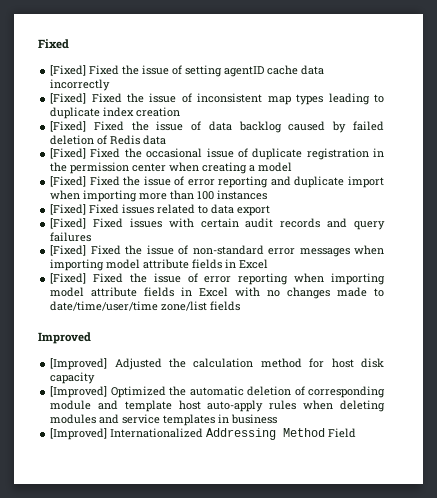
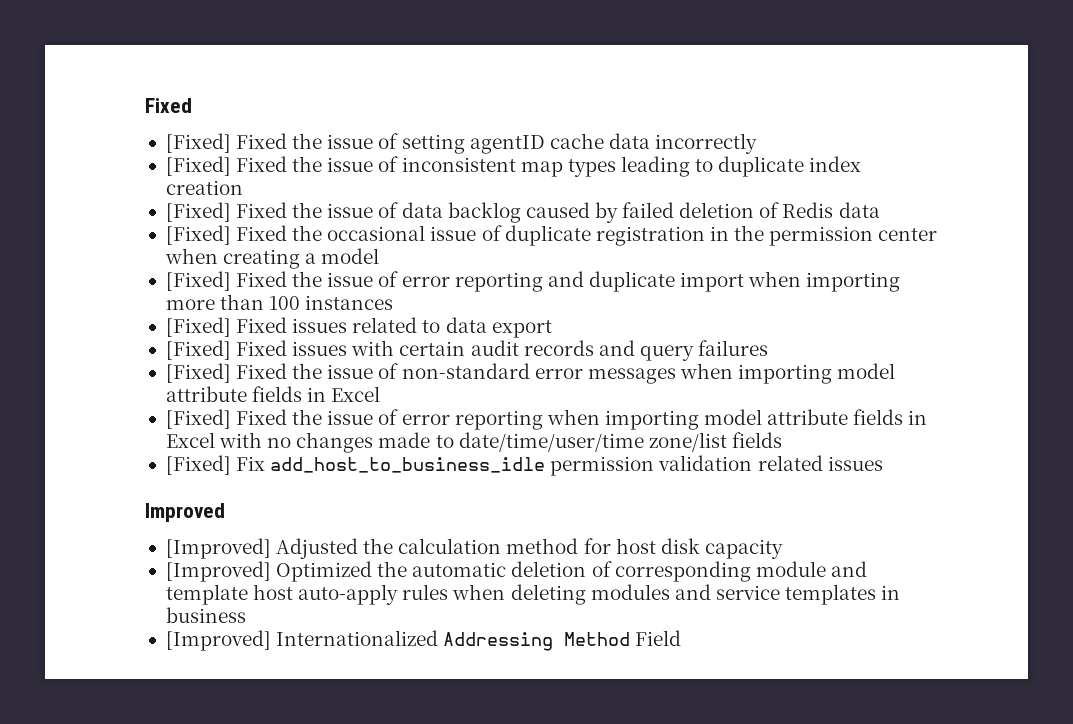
(241, 306) none -> [165,455,883,476] // [Fixed] Fix add_host_to_business_idle permission validation related issues

